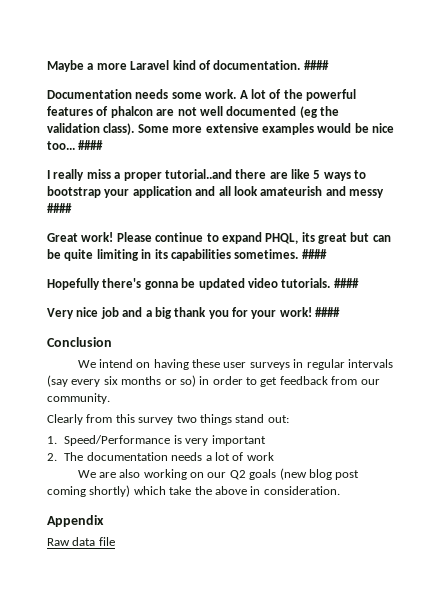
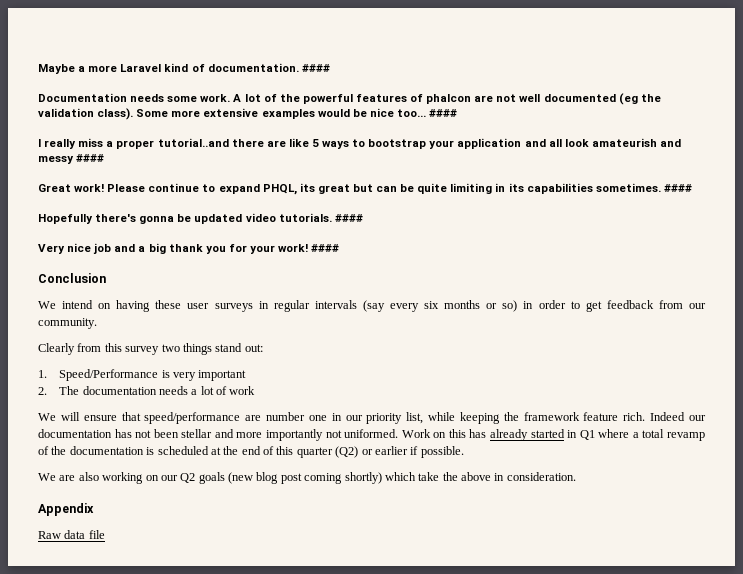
(274, 456) none -> [38,412,707,424] [38,429,705,441] [38,446,464,458] // We will ensure that speed/performance are number one in our priority list, while keeping the framework feature rich. Indeed our documentation has not been stellar and more importantly not uniformed. Work on this has already started in Q1 where a total revamp of the documentation is scheduled at the end of this quarter (Q2) or earlier if possible.

